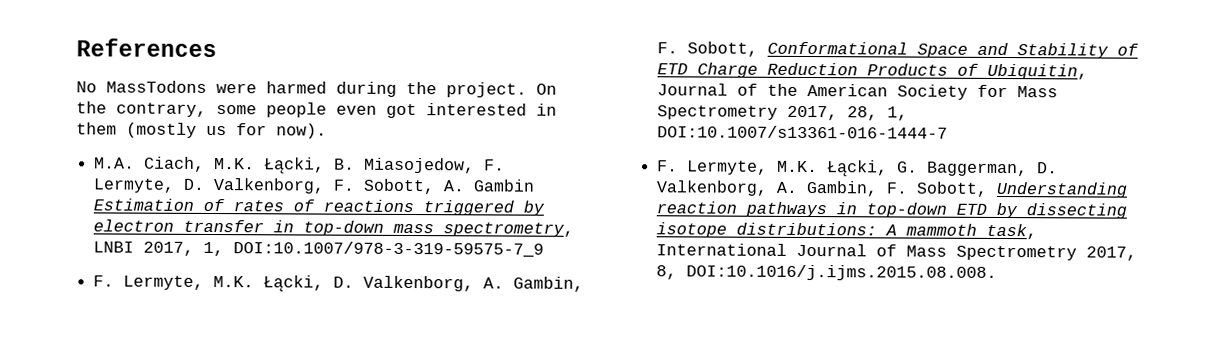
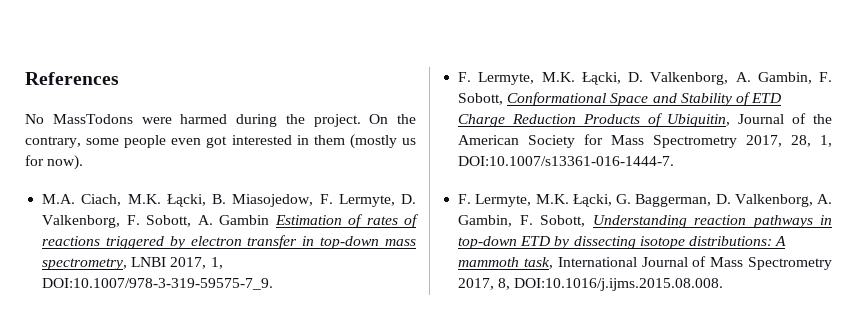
[233,241,545,258] DOI:10.1007/978-3-319-59575-7_9 -> [42,278,274,290] DOI:10.1007/978-3-319-59575-7_9.
[657,125,949,139] DOI:10.1007/s13361-016-1444-7 -> [458,156,675,166] DOI:10.1007/s13361-016-1444-7.

